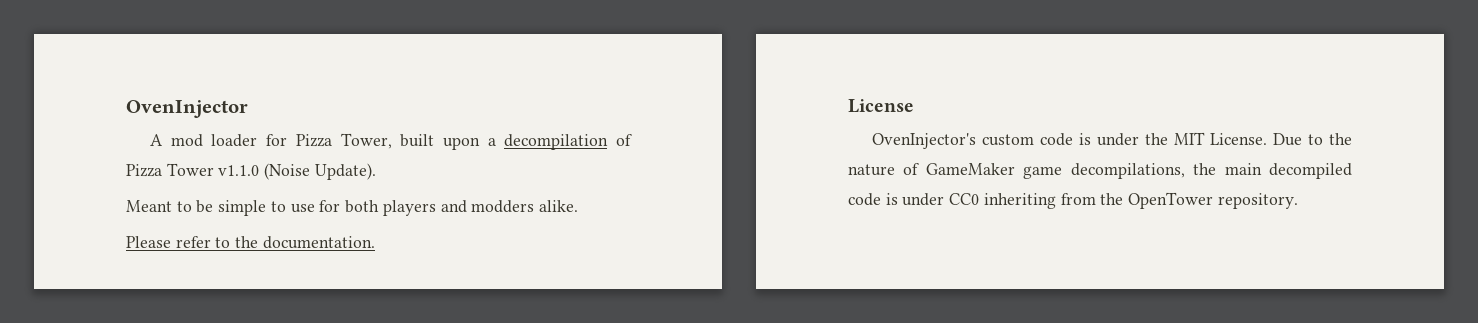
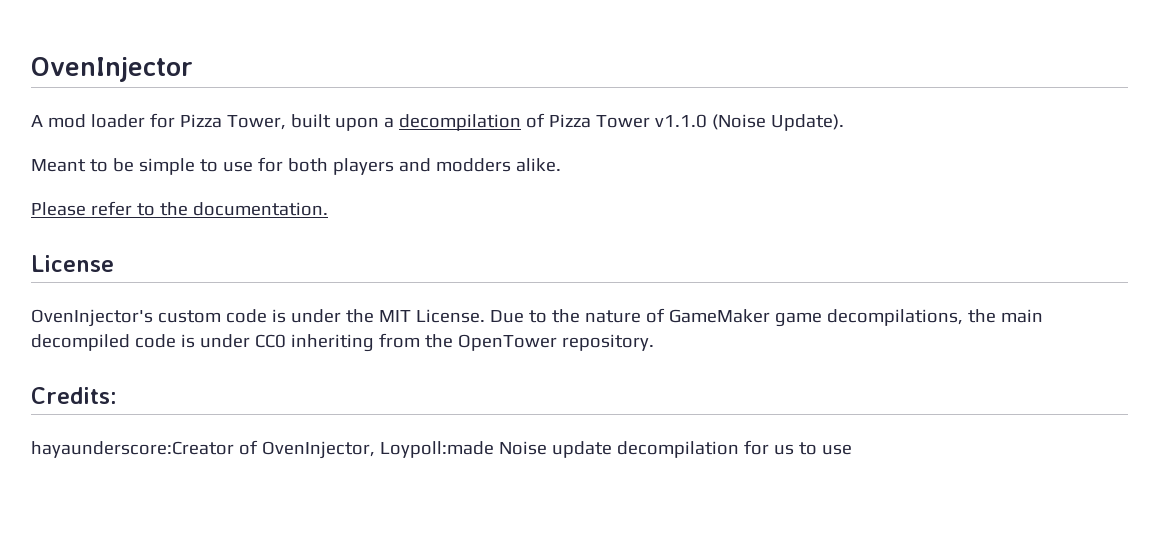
(1298, 201) none -> [31,387,117,404] [31,440,852,459] // Credits: // hayaunderscore:Creator of OvenInjector, Loypoll:made Noise update decompilation for us to use

